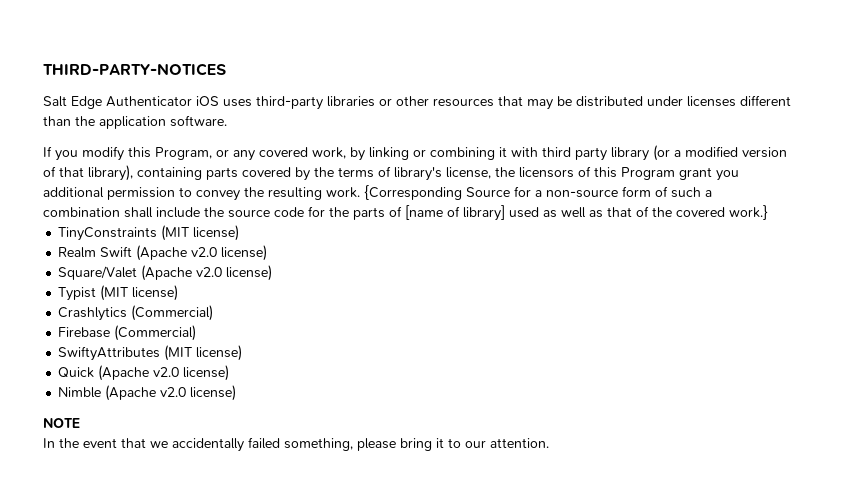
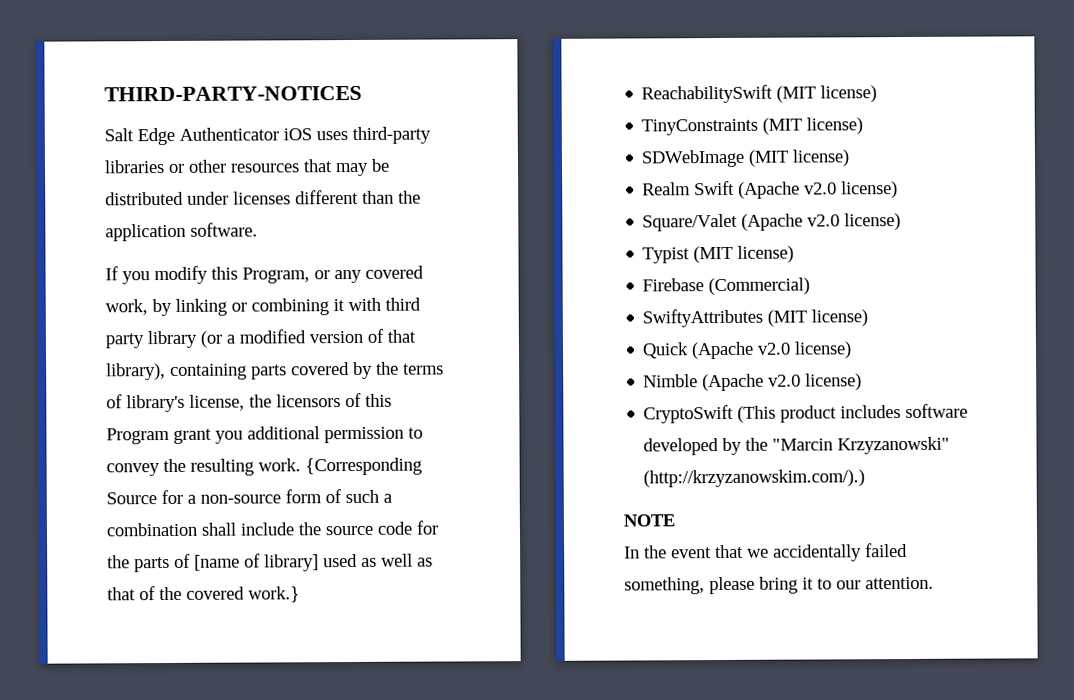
(768, 212) none -> [641,84,878,104] // ReachabilitySwift (MIT license)
(240, 233) none -> [641,149,851,168] // SDWebImage (MIT license)
[58,305,214,321] // Crashlytics (Commercial) -> (795, 254) none
(237, 393) none -> [643,403,969,424] [643,436,951,456] [643,469,866,488] // CryptoSwift (This product includes softwаre developed by the "Marcin Krzyzanowski" (http://krzyzanowskim.com/).)

